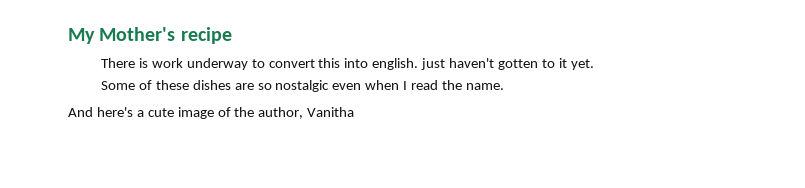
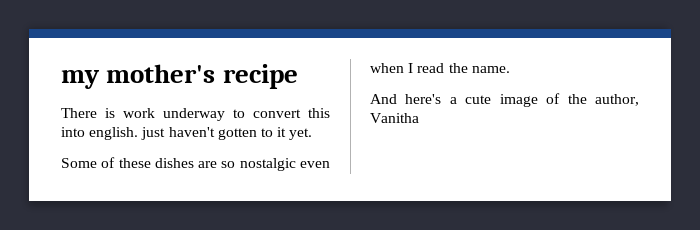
[68,27,176,44] My Mother's -> [61,64,216,89] my mother's

